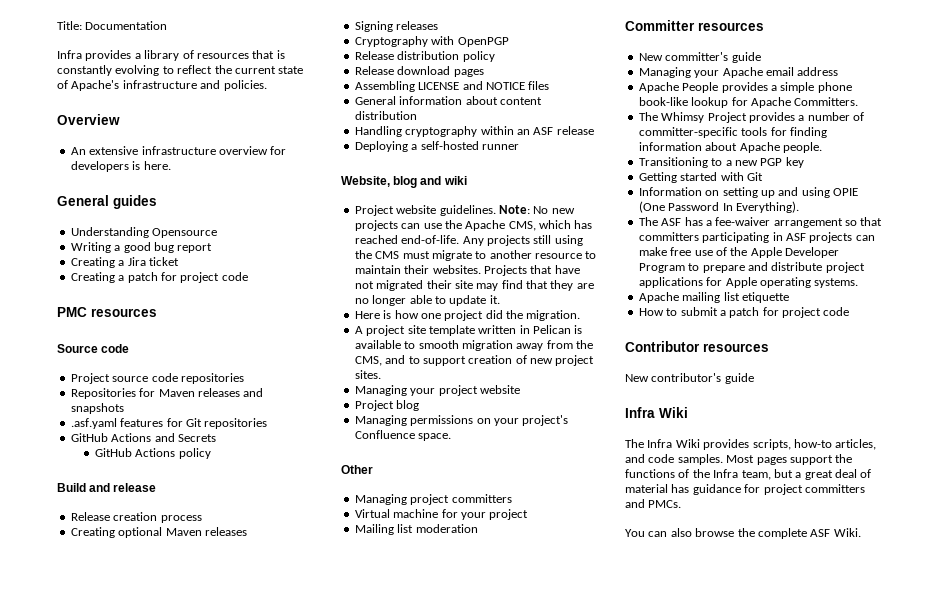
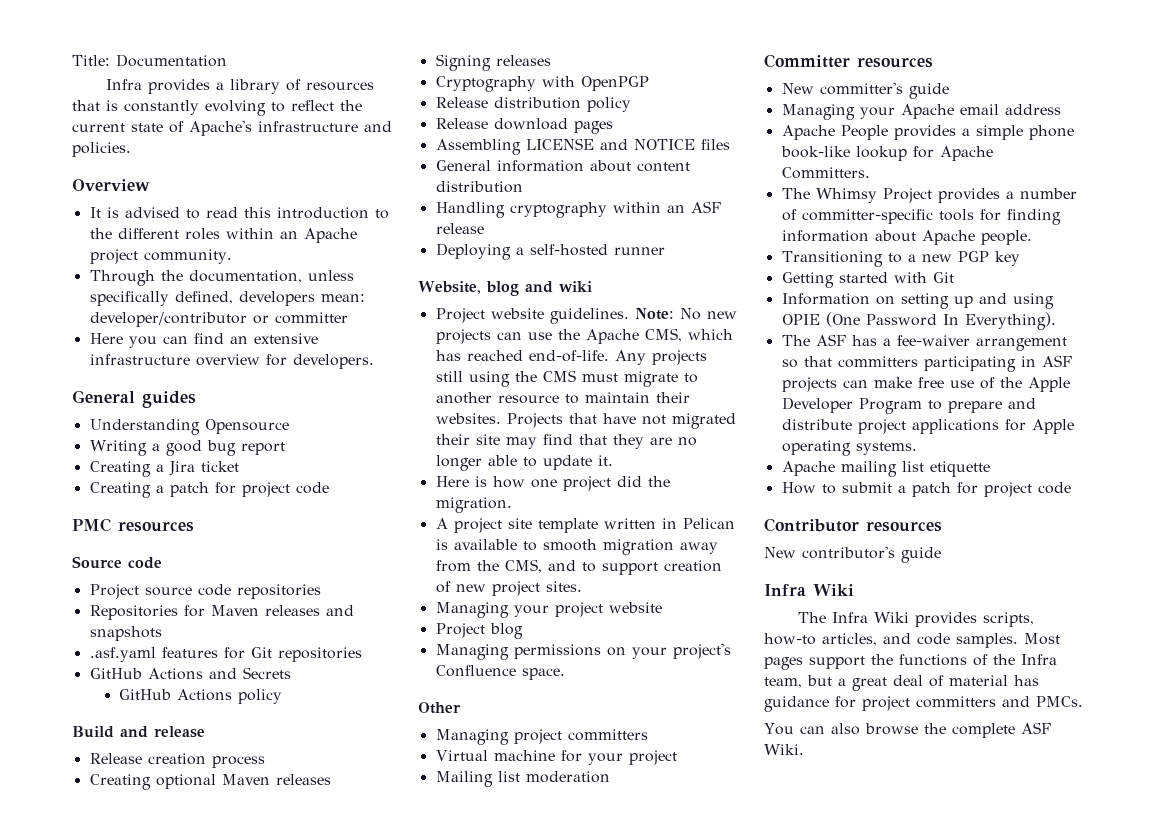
[70,147,86,155] An -> [89,207,389,219] [89,228,357,243] [89,249,232,264] [89,270,354,286] [89,291,365,306] [89,312,348,327] [89,333,248,348] It is advised to read this introduction to the different roles within an Apache project community. // Through the documentation, unless specifically defined, developers mean: developer/contributor or committer // Here you can find an
[70,161,171,172] developers is here. -> [292,354,374,369] developers.

